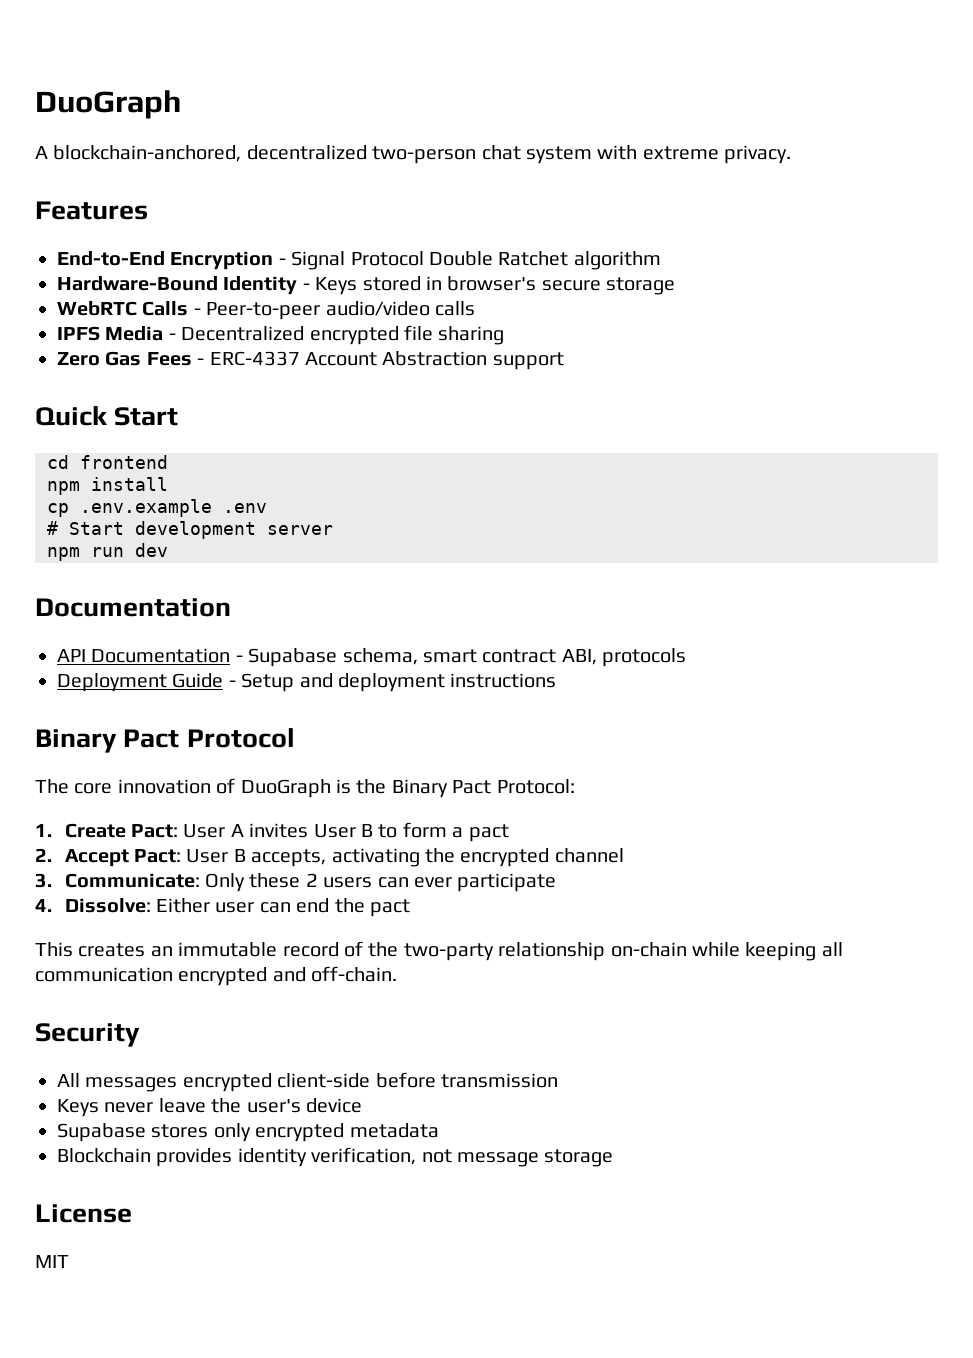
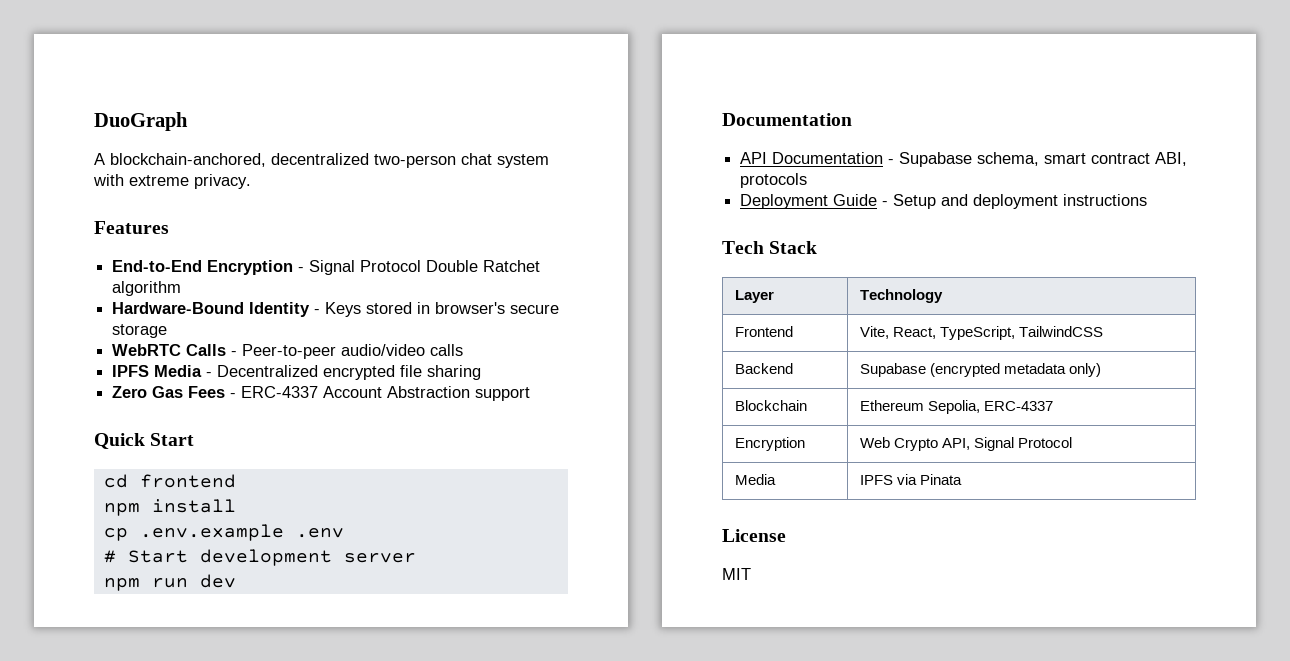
[35,728,295,753] [35,778,575,798] [35,822,509,842] [35,848,624,867] [35,873,557,892] [35,898,410,917] [35,941,843,961] [35,966,398,986] [35,1023,140,1047] [57,1072,558,1092] [57,1098,362,1117] [57,1123,439,1142] [57,1147,614,1167] Binary Pact Protocol // The core innovation of DuoGraph is the Binary Pact Protocol: // 1. Create Pact: User A invites User B to form a pact // 2. Accept Pact: User B accepts, activating the encrypted channel // 3. Communicate: Only these 2 users can ever participate // 4. Dissolve: Either user can end the pact // This creates an immutable record of the two-party relationship on-chain while keeping all communication encrypted and off-chain. // Security // All messages encrypted client-side before transmission // Keys never leave the user's device // Supabase stores only encrypted metadata // Blockchain provides identity verification, not message storage -> [722,241,818,254] [735,290,775,303] [860,289,944,303] [735,326,794,337] [860,326,1104,340] [735,363,794,374] [860,363,1102,377] [735,400,808,411] [860,400,1054,414] [735,437,806,451] [860,437,1073,451] [735,474,777,485] [860,474,963,485] Tech Stack // Layer | Technology // Frontend | Vite, React, TypeScript, TailwindCSS // Backend | Supabase (encrypted metadata only) // Blockchain | Ethereum Sepolia, ERC-4337 // Encryption | Web Crypto API, Signal Protocol // Media | IPFS via Pinata

